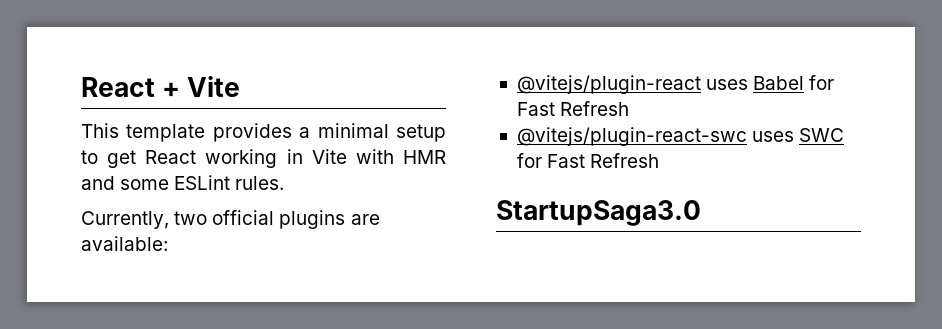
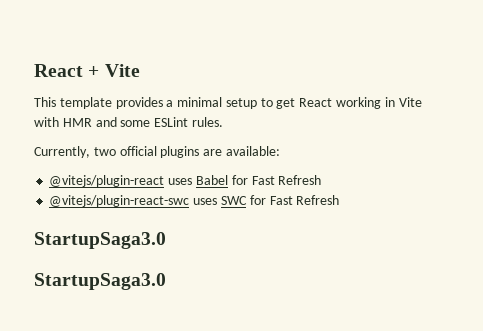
(701, 213) none -> [34,273,166,290] // StartupSaga3.0

